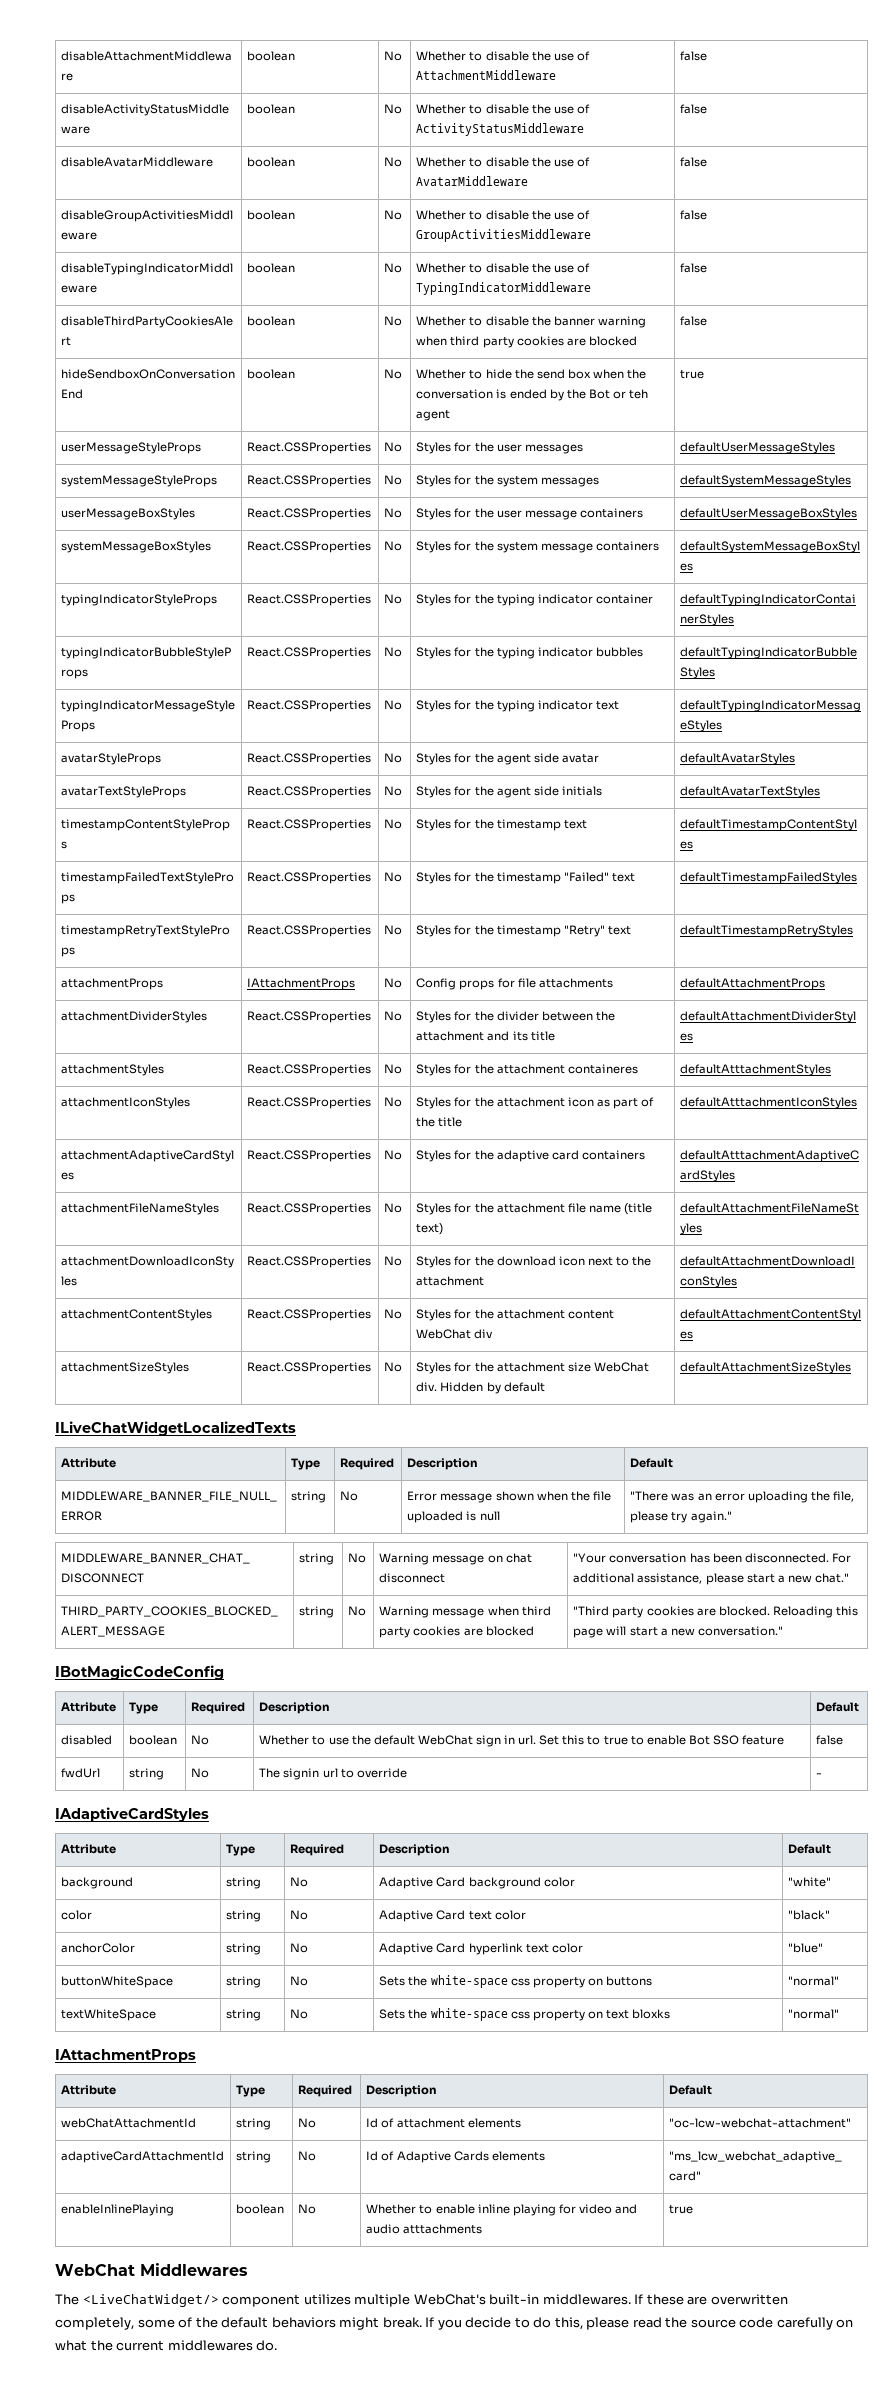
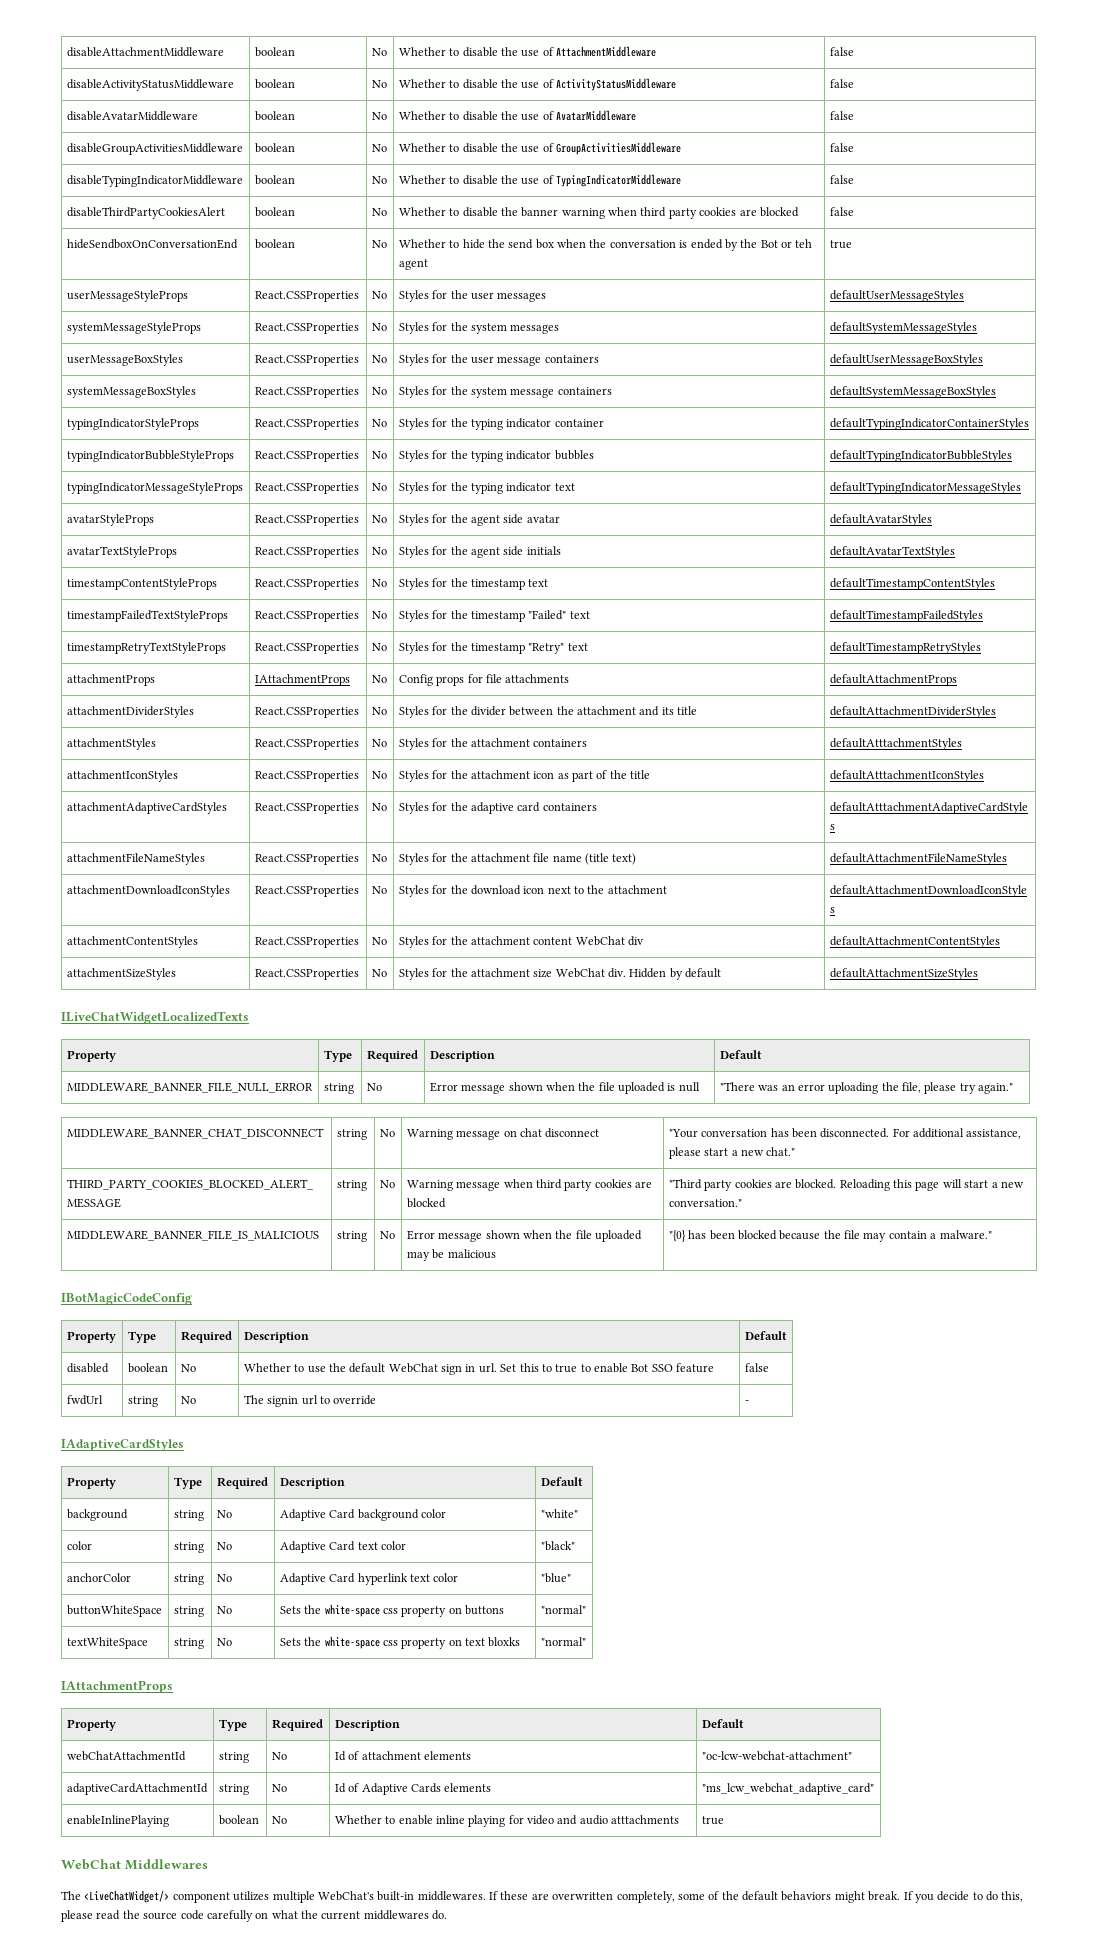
[567,1064,638,1074] containeres -> [533,739,588,747] containers
[61,1458,117,1468] Attribute -> [66,1050,116,1062] Property
(783, 1631) none -> [66,1230,319,1241] [336,1231,367,1242] [379,1231,395,1239] [406,1230,643,1242] [406,1249,496,1261] [668,1230,992,1242] // MIDDLEWARE_BANNER_FILE_IS_MALICIOUS | string | No | Error message shown when the file uploaded may be malicious | "{0} has been blocked because the file may contain a malware."
[61,1702,117,1712] Attribute -> [66,1331,116,1343] Property
[61,1844,117,1854] Attribute -> [66,1477,116,1489] Property
[61,2085,117,2095] Attribute -> [66,1719,116,1731] Property

